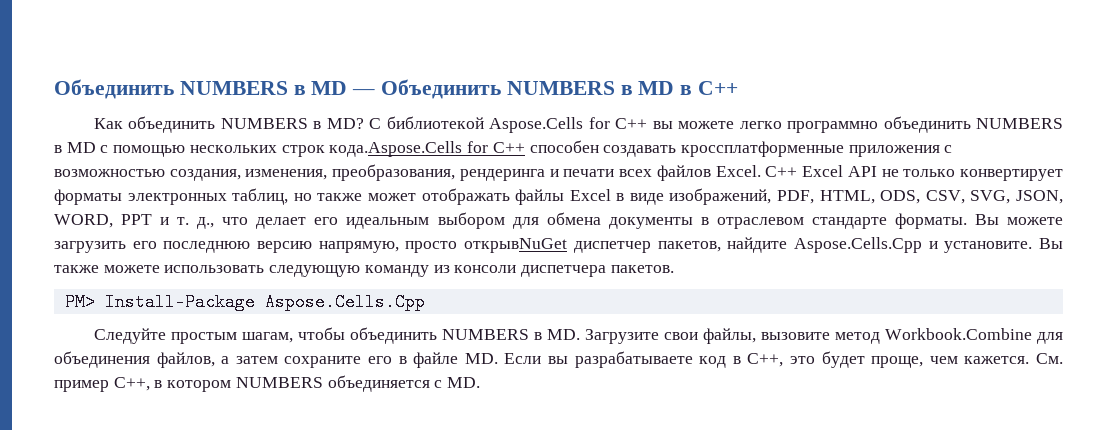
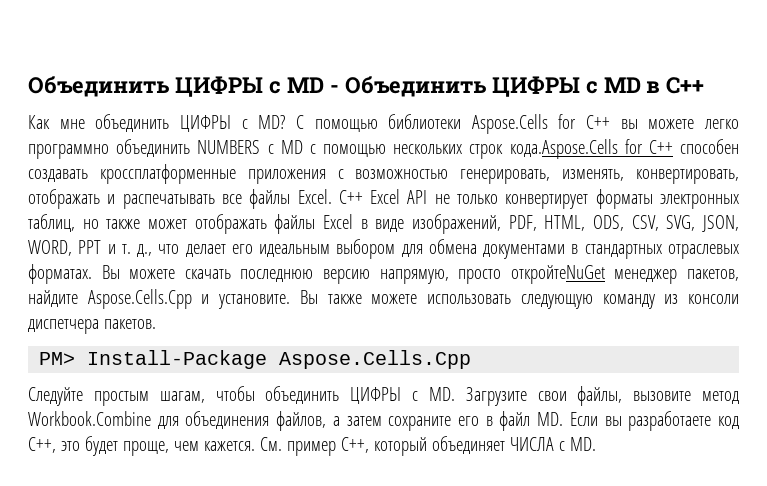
[54,79,739,99] [93,116,484,133] Объединить NUMBERS в MD — Объединить NUMBERS в MD в C++ // Как объединить NUMBERS в MD? С библиотекой -> [28,76,705,97] [28,114,462,132] Объединить ЦИФРЫ с MD - Объединить ЦИФРЫ с MD в C++ // Как мне объединить ЦИФРЫ с MD? С помощью библиотеки
[54,145,62,153] в -> [267,144,274,154] с
[169,164,711,181] создания, изменения, преобразования, рендеринга и печати всех файлов -> [460,169,739,184] [28,189,291,209] генерировать, изменять, конвертировать, отображать и распечатывать все файлы
[608,213,1063,229] [54,241,157,253] документы в отраслевом стандарте форматы. Вы можете загрузить его -> [483,244,739,259] [28,264,231,284] документами в стандартных отраслевых форматах. Вы можете скачать
[464,238,651,253] открывNuGet диспетчер -> [510,265,678,284] откройтеNuGet менеджер
[441,329,542,340] NUMBERS в -> [350,387,419,404] ЦИФРЫ с
[413,352,459,368] файле -> [499,411,531,431] файл
[574,351,741,368] разрабатываете код в -> [628,411,739,431] разработаете код
[154,375,430,392] в котором NUMBERS объединяется -> [373,436,554,456] который объединяет ЧИСЛА

